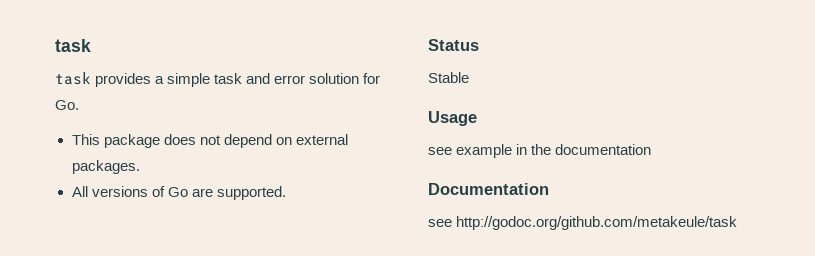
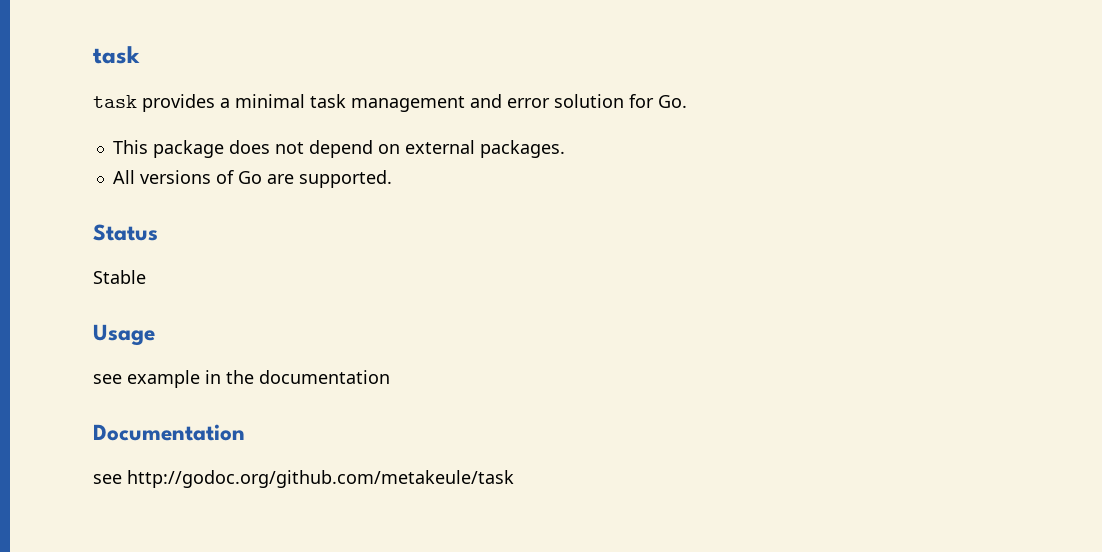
[167,73,243,87] simple task -> [235,94,465,112] minimal task management

